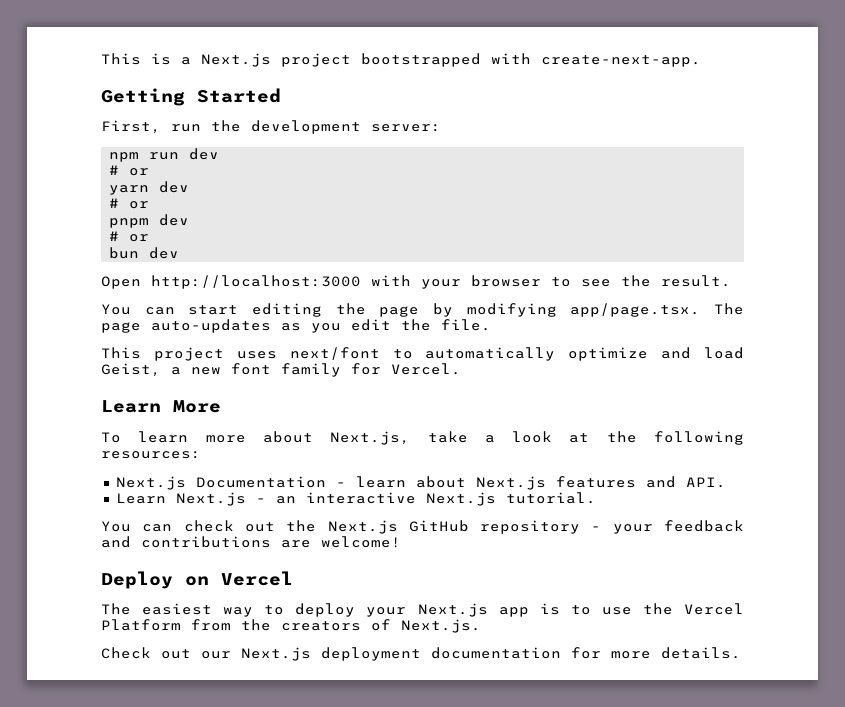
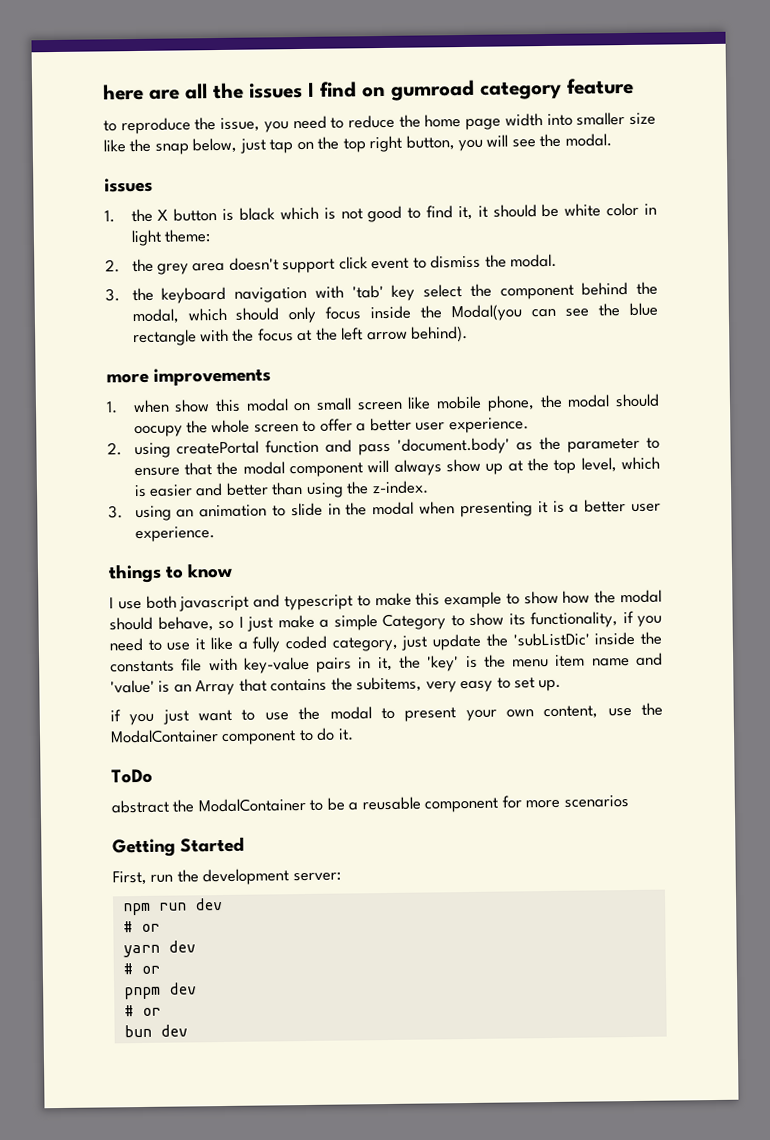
[101,53,701,67] This is a Next.js project bootstrapped with create-next-app. -> [103,77,634,101] [103,112,656,135] [103,133,612,155] [104,177,153,193] [104,202,657,223] [130,229,211,247] [105,253,558,275] [105,281,658,304] [131,302,658,325] [132,325,469,347] [106,367,272,386] [106,393,660,414] [133,417,529,438] [107,436,660,459] [133,456,660,478] [133,480,429,498] [108,499,661,522] [134,526,215,543] [108,562,234,584] [109,589,662,612] [109,610,662,632] [109,631,662,653] [110,652,663,674] [110,676,562,696] [110,702,663,726] [110,727,354,746] [111,768,153,784] [111,795,629,814] here are all the issues I find on gumroad category feature // to reproduce the issue, you need to reduce the home page width into smaller size like the snap below, just tap on the top right button, you will see the modal. // issues // 1. the X button is black which is not good to find it, it should be white color in light theme: // 2. the grey area doesn't support click event to dismiss the modal. // 3. the keyboard navigation with 'tab' key select the component behind the modal, which should only focus inside the Modal(you can see the blue rectangle with the focus at the left arrow behind). // more improvements // 1. when show this modal on small screen like mobile phone, the modal should oocupy the whole screen to offer a better user experience. // 2. using createPortal function and pass 'document.body' as the parameter to ensure that the modal component will always show up at the top level, which is easier and better than using the z-index. // 3. using an animation to slide in the modal when presenting it is a better user experience. // things to know // I use both javascript and typescript to make this example to show how the modal should behave, so I just make a simple Category to show its functionality, if you need to use it like a fully coded category, just update the 'subListDic' inside the constants file with key-value pairs in it, the 'key' is the menu item name and 'value' is an Array that contains the subitems, very easy to set up. // if you just want to use the modal to present your own content, use the ModalContainer component to do it. // ToDo // abstract the ModalContainer to be a reusable component for more scenarios
[101,275,731,289] [101,303,744,317] [101,319,491,333] [101,347,744,361] [101,363,461,377] [101,400,221,413] [101,431,744,445] [101,451,201,459] [115,476,726,490] [115,492,596,506] [101,520,744,534] [101,536,401,548] [101,571,293,589] [101,603,744,617] [101,619,481,633] [101,647,741,661] // Open http://localhost:3000 with your browser to see the result. // You can start editing the page by modifying app/page.tsx. The page auto-updates as you edit the file. // This project uses next/font to automatically optimize and load Geist, a new font family for Vercel. // Learn More // To learn more about Next.js, take a look at the following resources: // Next.js Documentation - learn about Next.js features and API. // Learn Next.js - an interactive Next.js tutorial. // You can check out the Next.js GitHub repository - your feedback and contributions are welcome! // Deploy on Vercel // The easiest way to deploy your Next.js app is to use the Vercel Platform from the creators of Next.js. // Check out our Next.js deployment documentation for more details. -> (188, 1030) none

